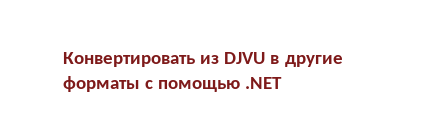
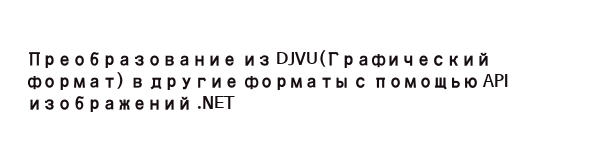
[63,52,266,67] Конвертировать из DJVU -> [27,50,492,68] [27,72,125,90] Преобразование из DJVU(Графический формат)
(241, 86) none -> [481,74,508,87] [27,96,192,112] API изображений

